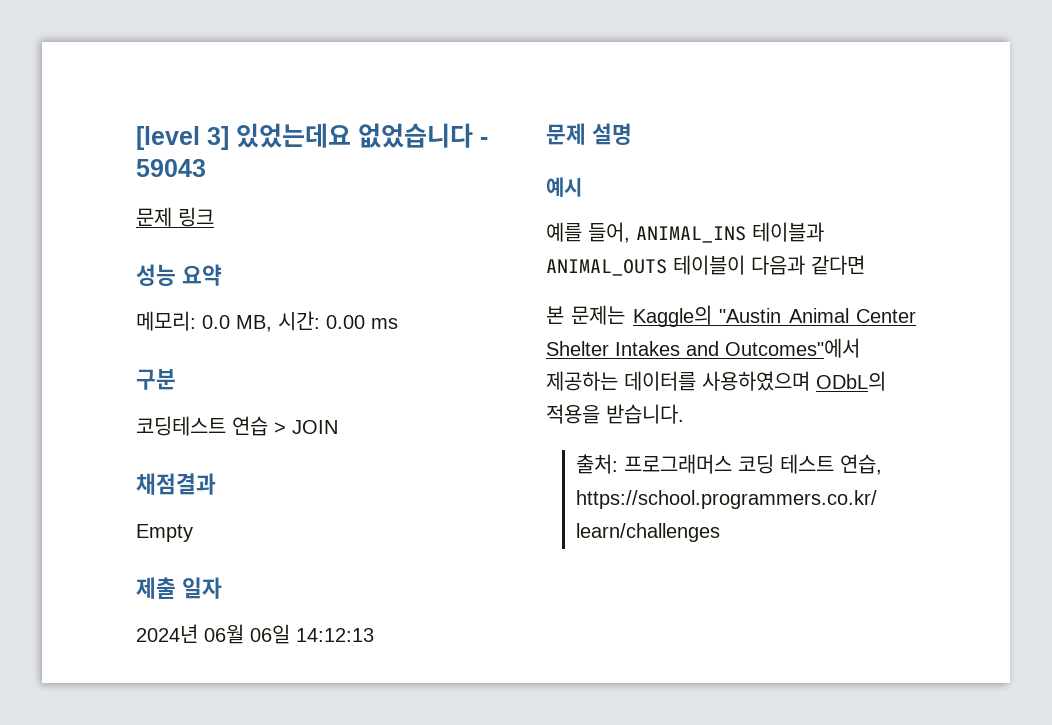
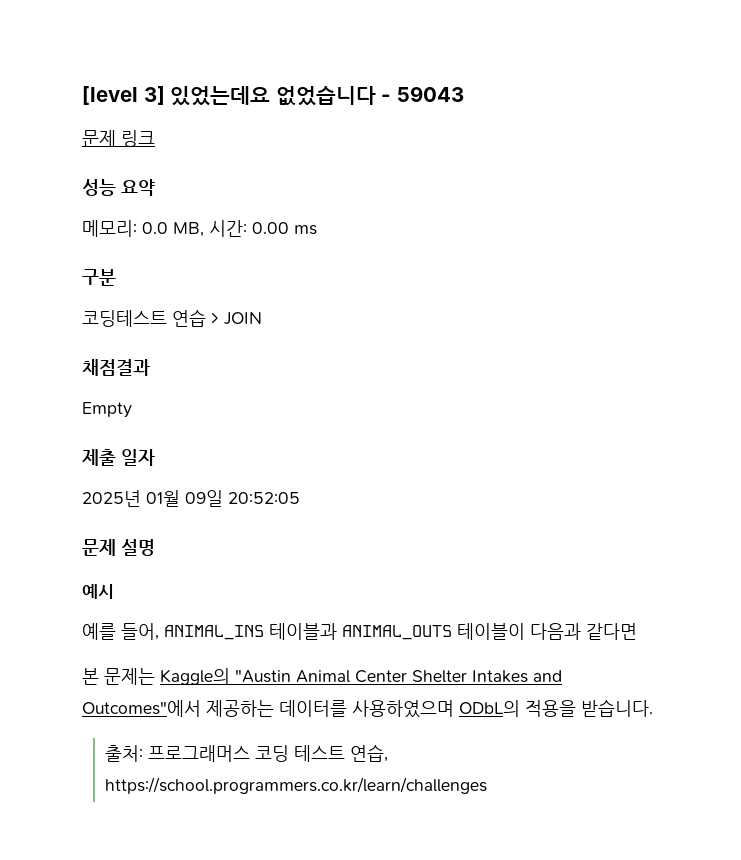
[136,624,374,644] 2024년 06월 06일 14:12:13 -> [82,490,300,507] 2025년 01월 09일 20:52:05

